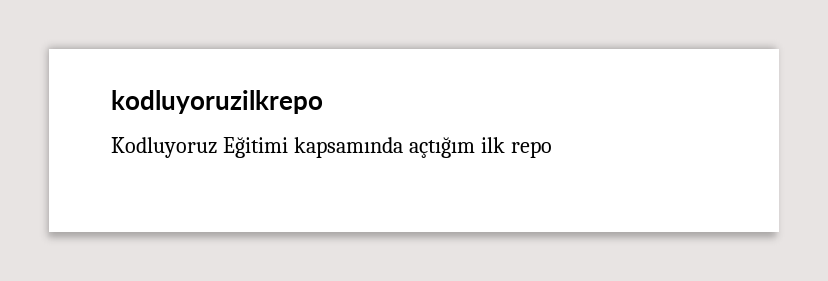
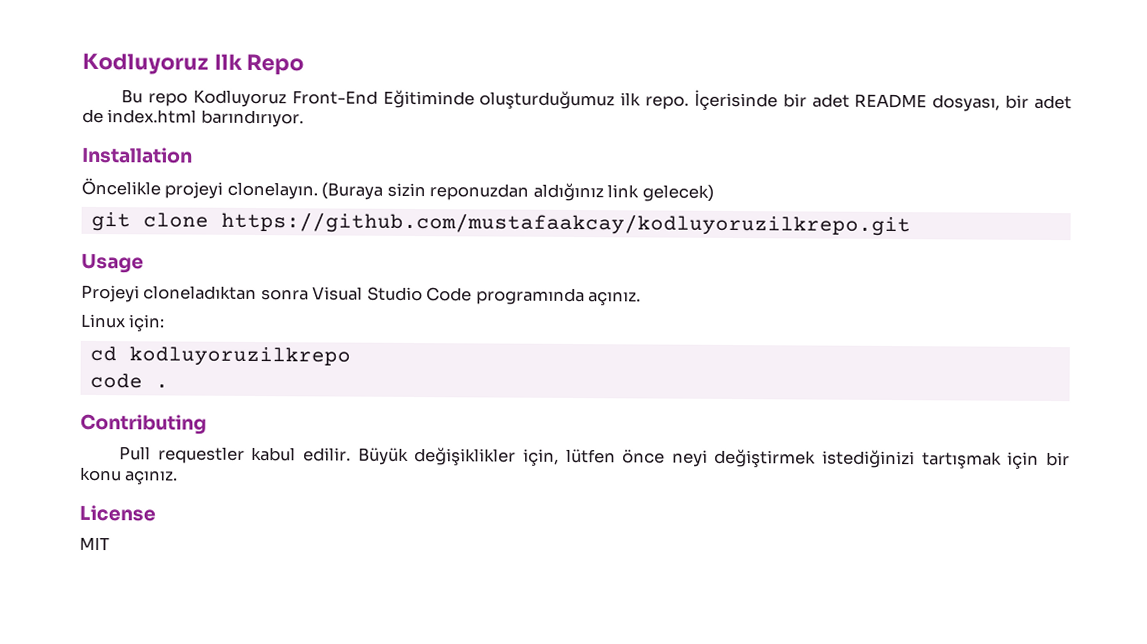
[111,90,323,114] [111,137,552,158] kodluyoruzilkrepo // Kodluyoruz Eğitimi kapsamında açtığım ilk repo -> [82,52,305,76] [121,89,1072,112] [82,108,304,128] [81,146,193,164] [81,177,714,202] [90,211,911,237] [81,253,144,274] [81,284,642,306] [80,313,166,332] [89,345,351,367] [89,372,169,389] [80,413,207,435] [119,446,1070,469] [79,466,179,485] [79,504,156,522] [79,536,110,551] Kodluyoruz Ilk Repo // Bu repo Kodluyoruz Front-End Eğitiminde oluşturduğumuz ilk repo. İçerisinde bir adet README dosyası, bir adet de index.html barındırıyor. // Installation // Öncelikle projeyi clonelayın. (Buraya sizin reponuzdan aldığınız link gelecek) // git clone https://github.com/mustafaakcay/kodluyoruzilkrepo.git // Usage // Projeyi cloneladıktan sonra Visual Studio Code programında açınız. // Linux için: // cd kodluyoruzilkrepo // code . // Contributing // Pull requestler kabul edilir. Büyük değişiklikler için, lütfen önce neyi değiştirmek istediğinizi tartışmak için bir konu açınız. // License // MIT

